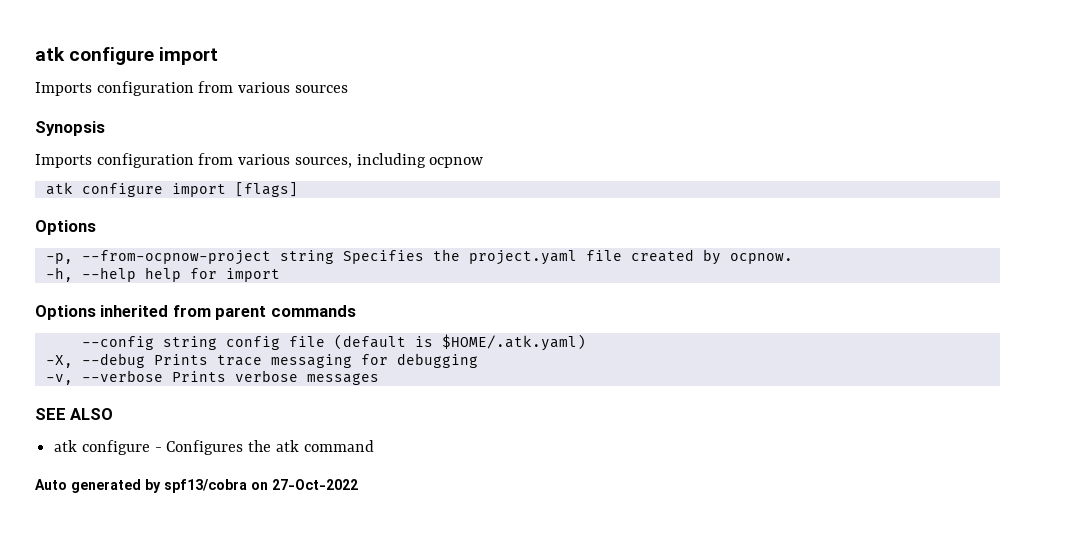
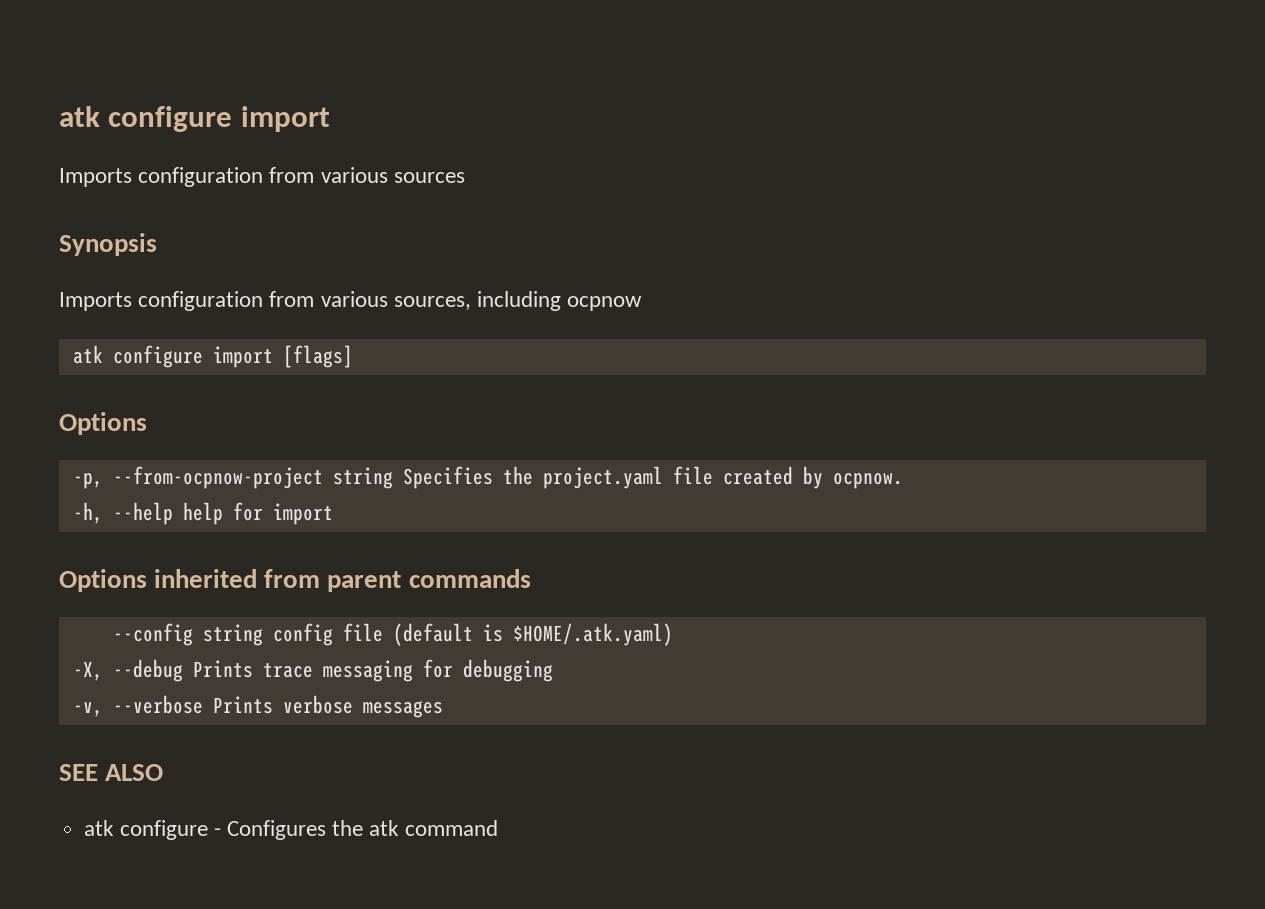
[35,479,358,493] // Auto generated by spf13/cobra on 27-Oct-2022 -> (498, 828) none

